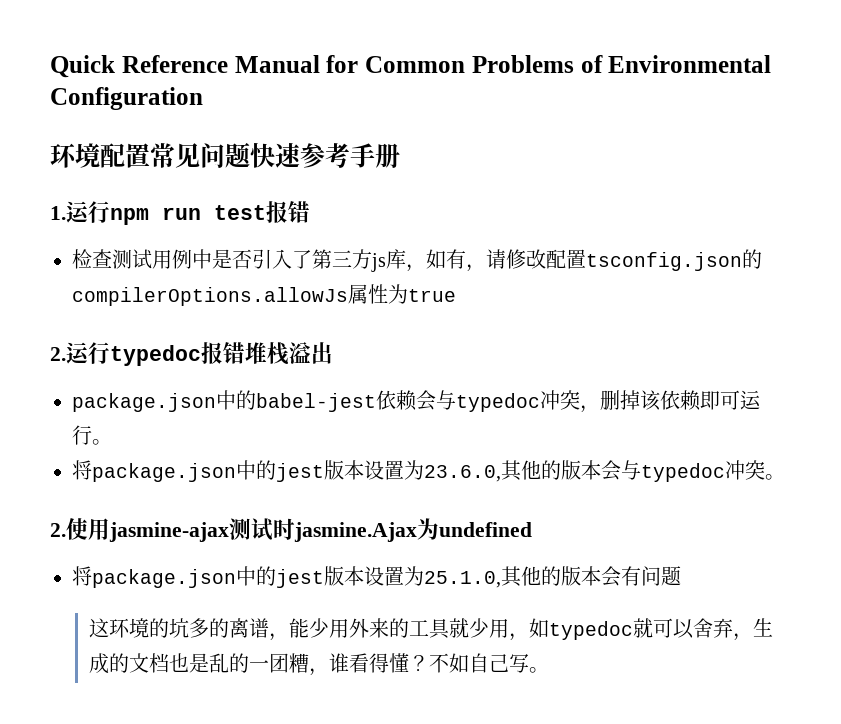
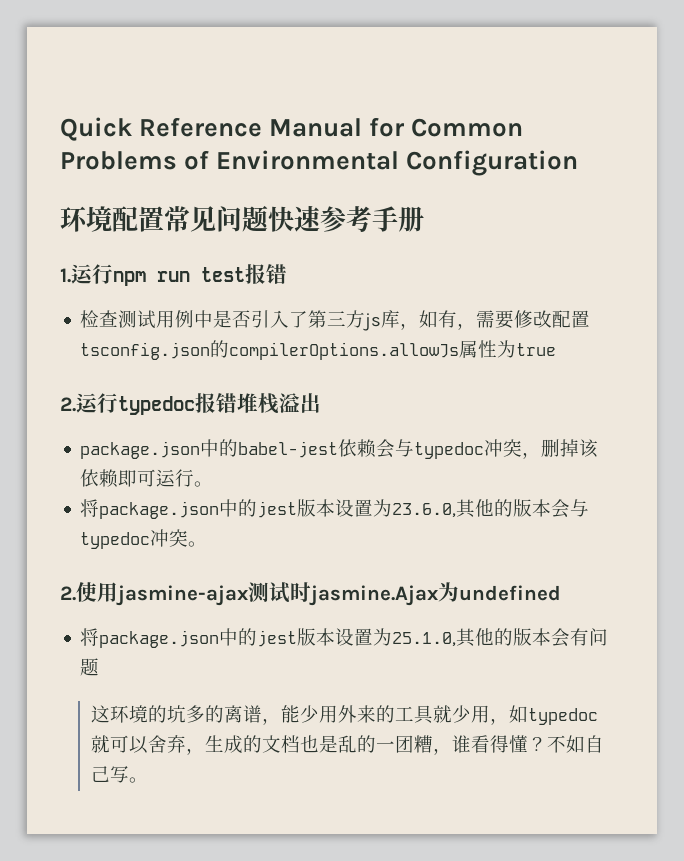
[486,249,506,269] 请 -> [476,310,515,329] 需要

